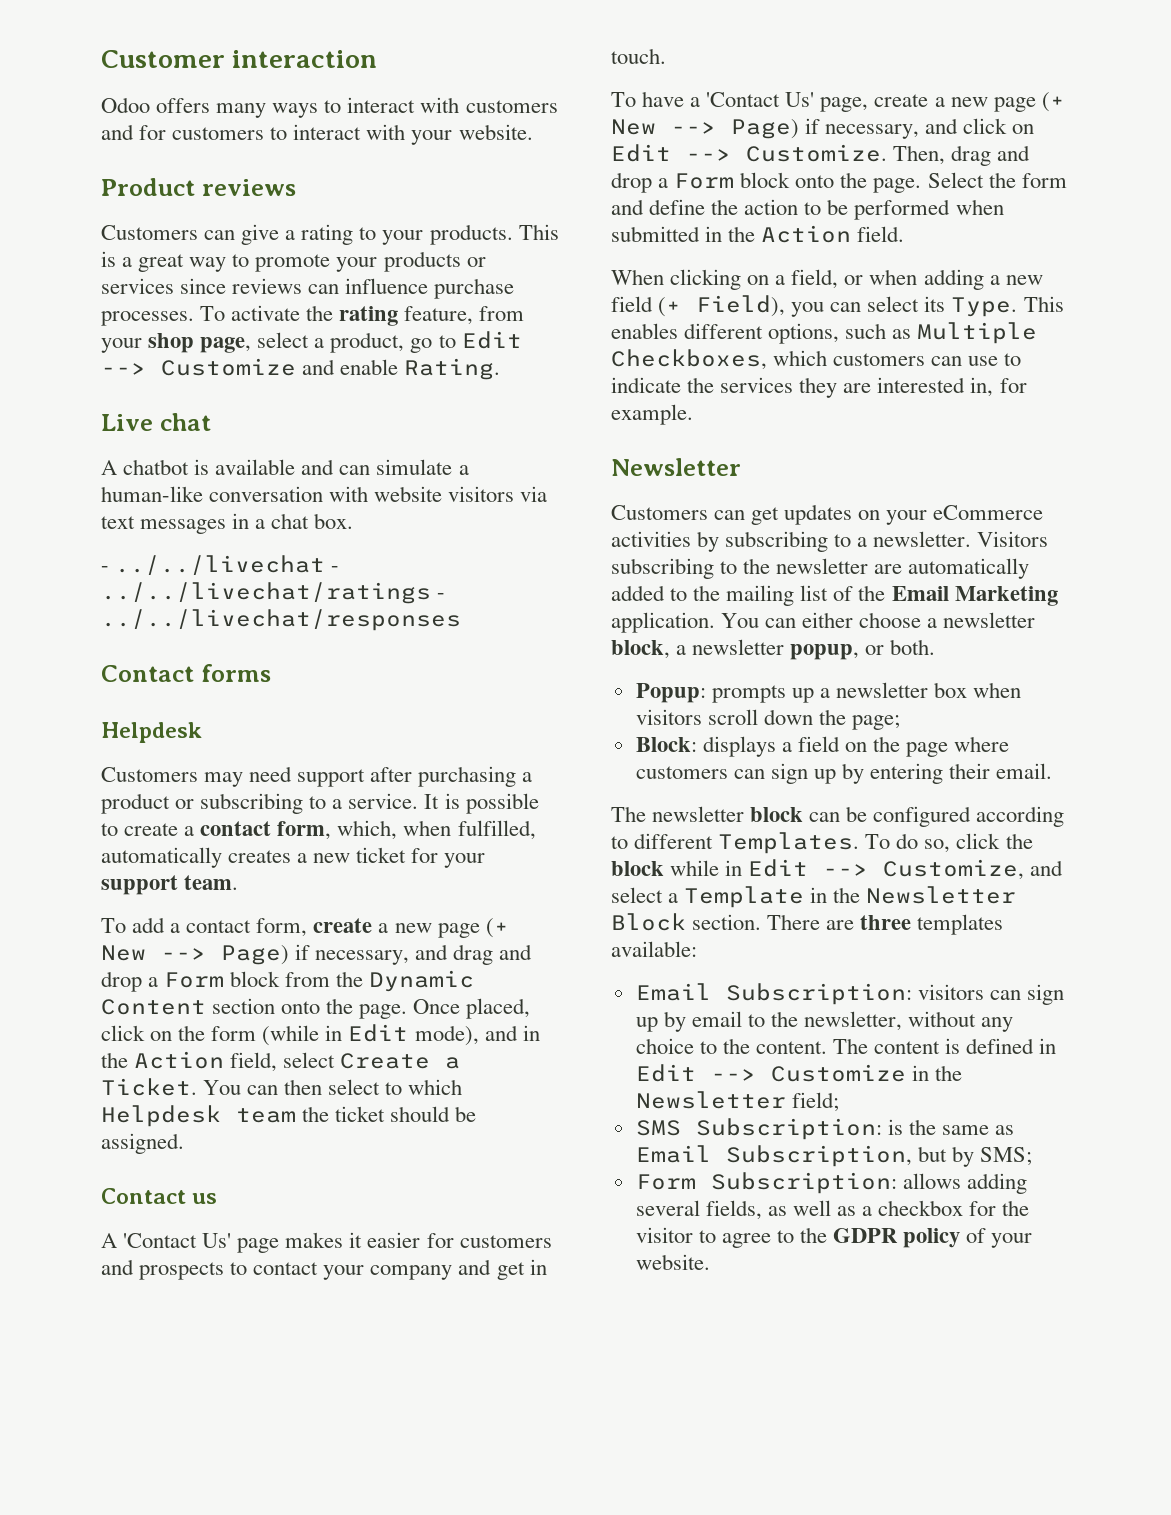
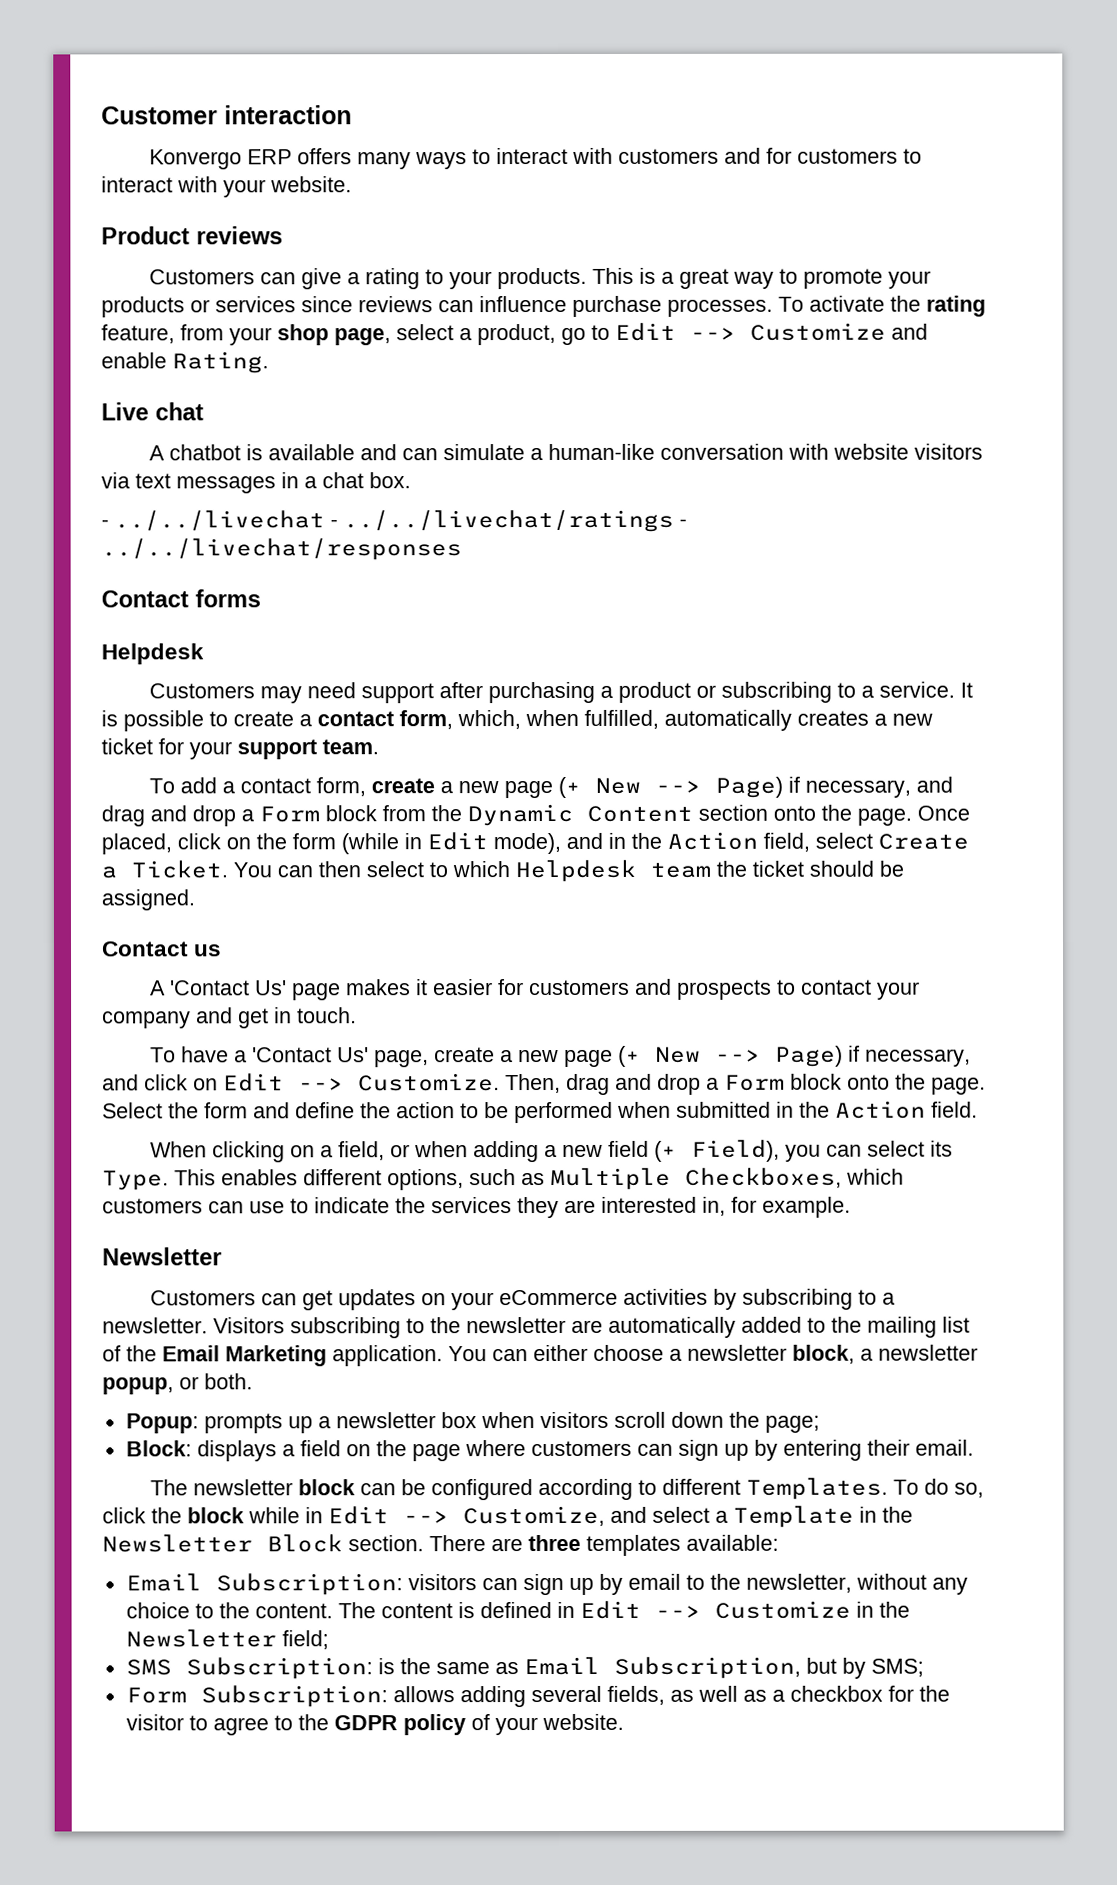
[101,97,150,113] Odoo -> [148,149,292,170] Konvergo ERP

